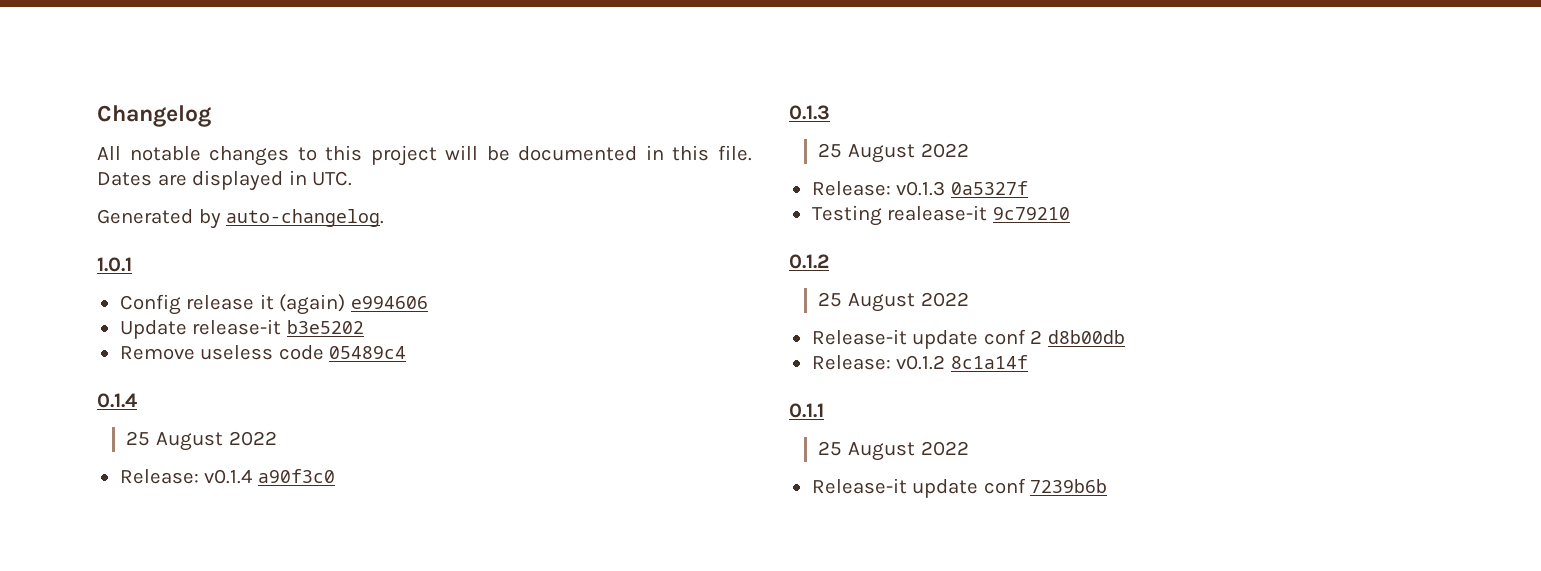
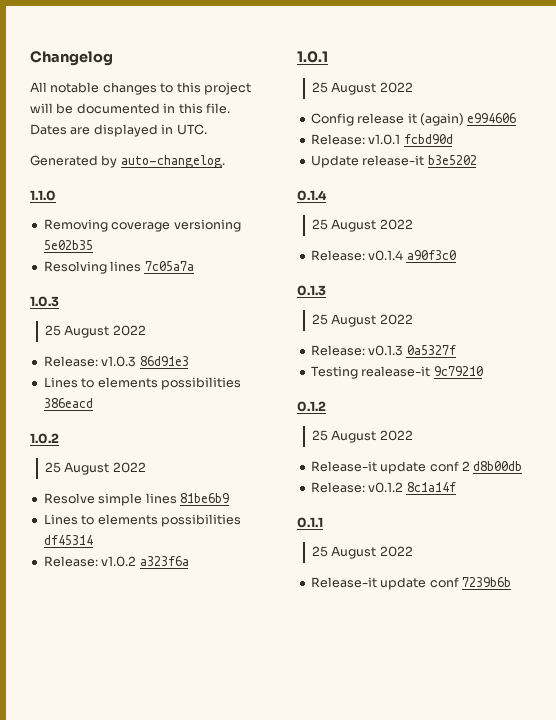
[97,257,132,272] 1.0.1 -> [30,190,56,201] [43,219,241,232] [43,240,93,250] [43,261,194,274] [30,296,59,307] [44,325,146,338] [43,356,189,367] [43,377,241,390] [43,398,93,408] [30,433,59,444] [44,462,146,475] [43,493,229,506] [43,514,241,527] [43,535,93,545] [43,556,189,567] [297,51,328,63] [311,82,413,95] 1.1.0 // Removing coverage versioning 5e02b35 // Resolving lines 7c05a7a // 1.0.3 // 25 August 2022 // Release: v1.0.3 86d91e3 // Lines to elements possibilities 386eacd // 1.0.2 // 25 August 2022 // Resolve simple lines 81be6b9 // Lines to elements possibilities df45314 // Release: v1.0.2 a323f6a // 1.0.1 // 25 August 2022
(428, 302) none -> [310,134,453,145] // Release: v1.0.1 fcbd90d
[119,345,407,360] // Remove useless code 05489c4 -> (477, 160) none

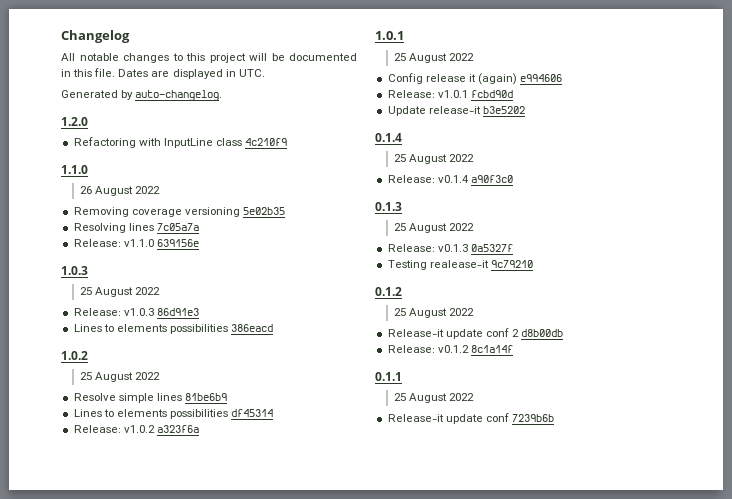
[30,190,56,201] 1.1.0 -> [61,117,88,126] [73,137,288,148] [61,165,88,174] [80,186,161,196] 1.2.0 // Refactoring with InputLine class 4c210f9 // 1.1.0 // 26 August 2022
(194, 266) none -> [73,239,199,247] // Release: v1.1.0 639156e

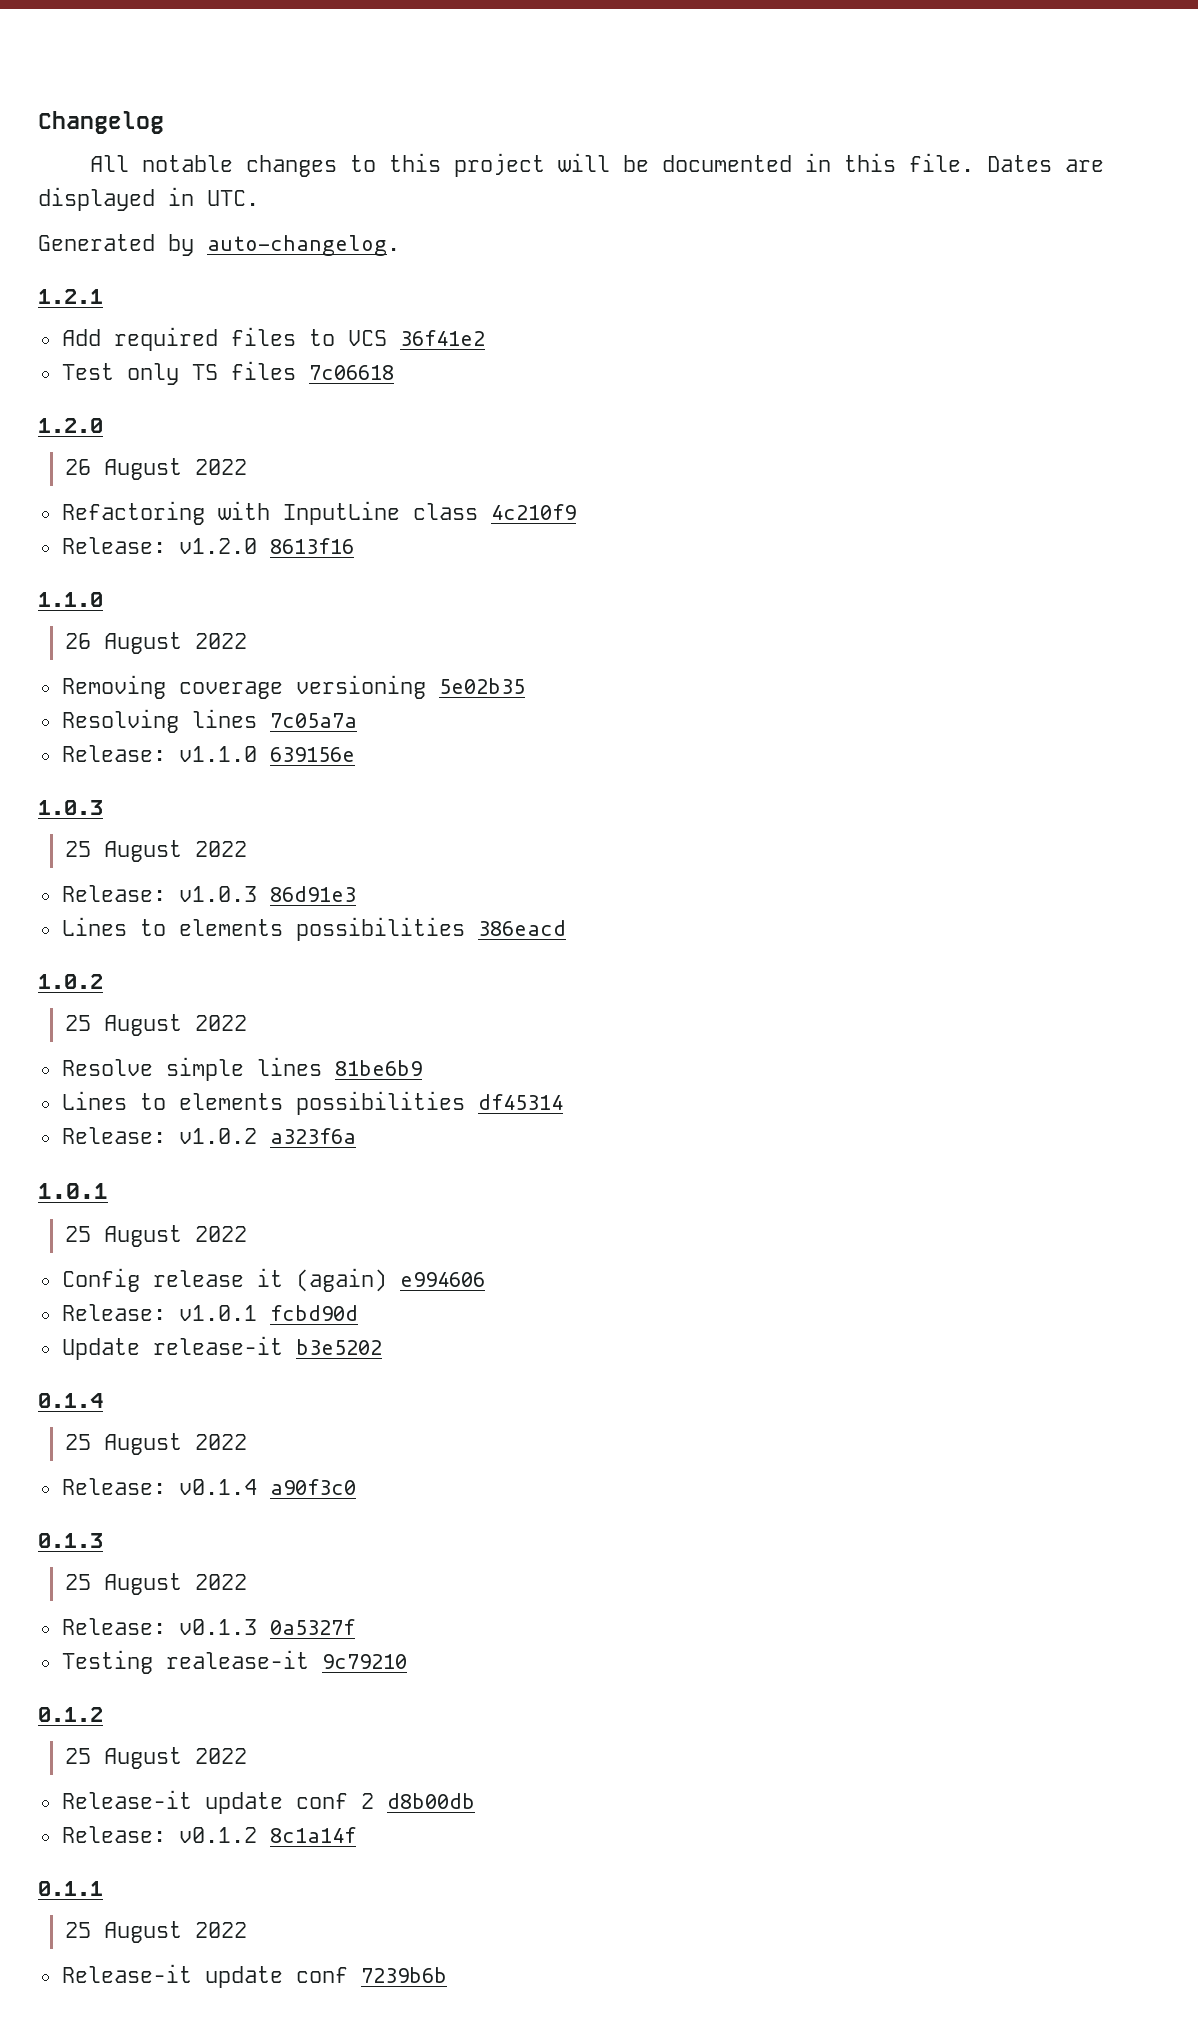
[61,117,88,126] 1.2.0 -> [38,289,103,304] [61,327,485,351] [61,361,394,385] [38,418,103,433] [64,458,247,480] 1.2.1 // Add required files to VCS 36f41e2 // Test only TS files 7c06618 // 1.2.0 // 26 August 2022
(288, 142) none -> [61,537,354,554] // Release: v1.2.0 8613f16

